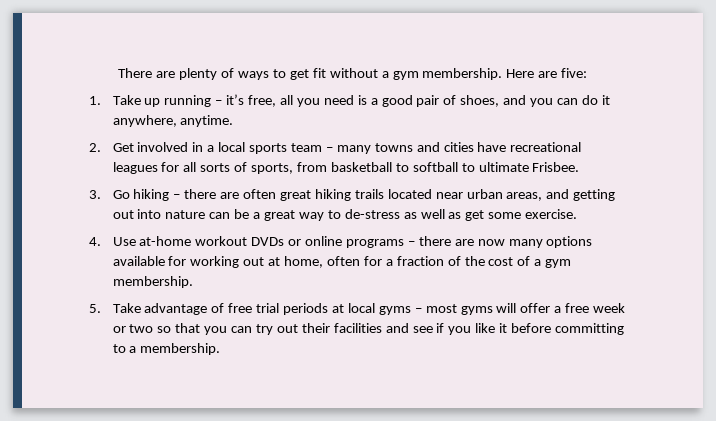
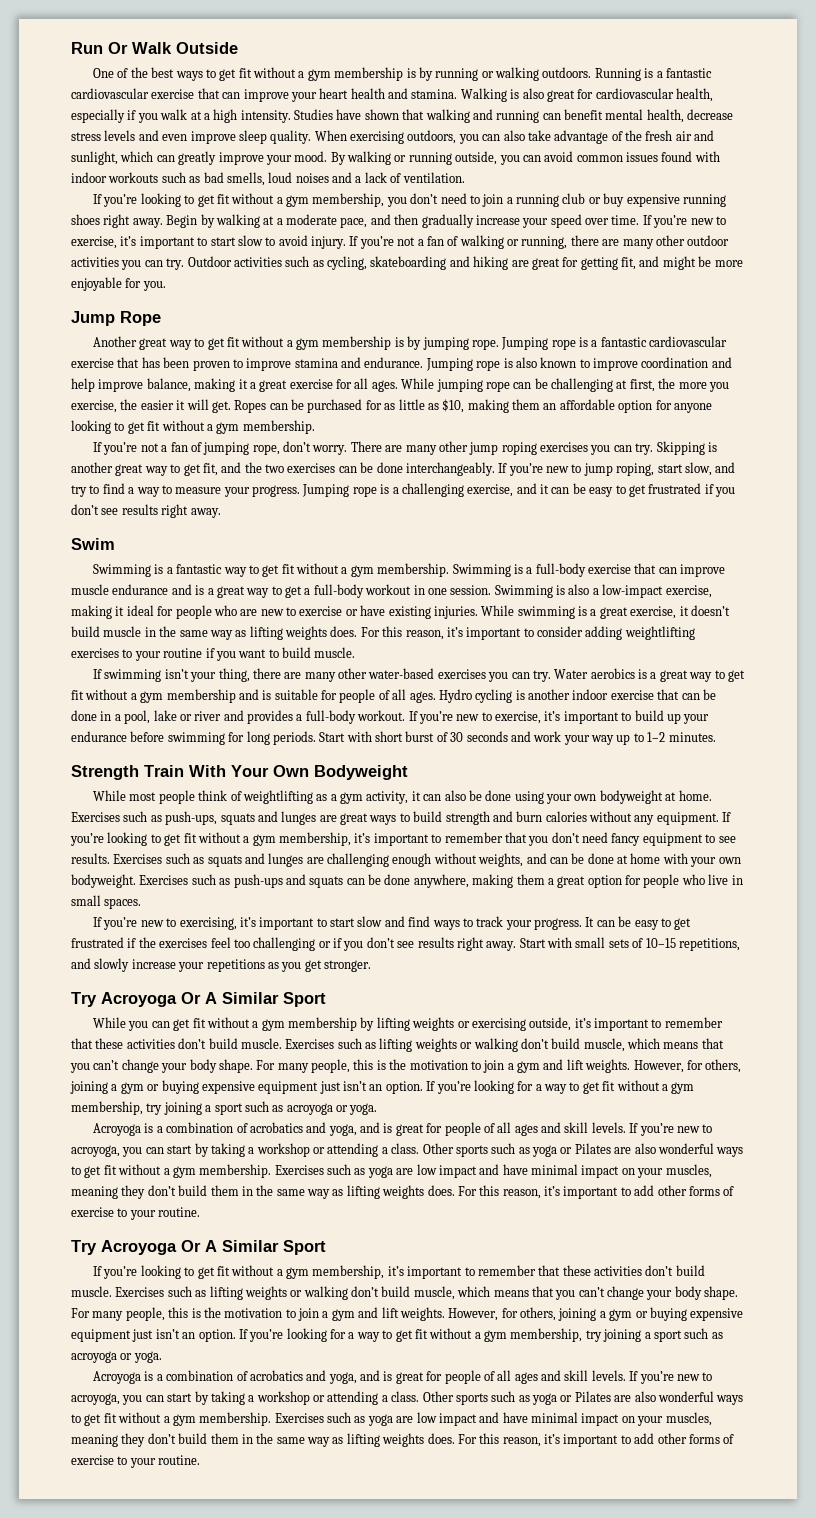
[118,68,588,80] [89,94,610,107] [112,115,234,127] [89,142,582,154] [112,162,580,174] [89,189,616,201] [112,209,578,221] [89,236,593,248] [112,256,572,268] [112,276,193,288] [89,303,626,315] [112,323,625,335] [112,343,221,355] There are plenty of ways to get fit without a gym membership. Here are five: // 1. Take up running – it’s free, all you need is a good pair of shoes, and you can do it anywhere, anytime. // 2. Get involved in a local sports team – many towns and cities have recreational leagues for all sorts of sports, from basketball to softball to ultimate Frisbee. // 3. Go hiking – there are often great hiking trails located near urban areas, and getting out into nature can be a great way to de-stress as well as get some exercise. // 4. Use at-home workout DVDs or online programs – there are now many options available for working out at home, often for a fraction of the cost of a gym membership. // 5. Take advantage of free trial periods at local gyms – most gyms will offer a free week or two so that you can try out their facilities and see if you like it before committing to a membership. -> [71,42,238,54] [93,67,712,81] [71,88,713,102] [71,109,734,123] [71,130,715,144] [71,151,720,165] [71,172,465,186] [93,193,726,207] [71,214,726,228] [71,235,730,249] [71,256,743,270] [71,277,166,291] [71,311,161,326] [93,336,728,350] [71,357,732,371] [71,378,729,392] [71,399,712,413] [71,420,315,434] [93,441,717,455] [71,462,736,476] [71,483,735,497] [71,504,221,518] [71,538,115,550] [93,563,726,577] [71,584,712,598] [71,605,730,619] [71,626,695,640] [71,647,356,661] [93,668,745,682] [71,689,716,703] [71,710,710,724] [71,731,716,745] [71,765,408,780] [93,790,712,804] [71,811,732,825] [70,832,736,846] [71,853,741,867] [71,874,743,888] [71,895,142,909] [93,916,692,930] [71,937,740,951] [71,958,371,972] [71,992,326,1007] [93,1017,723,1031] [71,1038,724,1052] [70,1059,742,1073] [70,1080,695,1094] [71,1101,378,1115] [93,1122,713,1136] [71,1143,744,1157] [71,1164,712,1178] [71,1185,735,1199] [71,1207,201,1220] [71,1240,326,1255] [93,1265,705,1279] [71,1286,739,1300] [71,1307,744,1321] [71,1328,723,1342] [71,1351,162,1363] [93,1370,713,1384] [71,1391,744,1405] [71,1412,712,1426] [71,1433,735,1447] [71,1455,201,1468] Run Or Walk Outside // One of the best ways to get fit without a gym membership is by running or walking outdoors. Running is a fantastic cardiovascular exercise that can improve your heart health and stamina. Walking is also great for cardiovascular health, especially if you walk at a high intensity. Studies have shown that walking and running can benefit mental health, decrease stress levels and even improve sleep quality. When exercising outdoors, you can also take advantage of the fresh air and sunlight, which can greatly improve your mood. By walking or running outside, you can avoid common issues found with indoor workouts such as bad smells, loud noises and a lack of ventilation. // If you’re looking to get fit without a gym membership, you don’t need to join a running club or buy expensive running shoes right away. Begin by walking at a moderate pace, and then gradually increase your speed over time. If you’re new to exercise, it’s important to start slow to avoid injury. If you’re not a fan of walking or running, there are many other outdoor activities you can try. Outdoor activities such as cycling, skateboarding and hiking are great for getting fit, and might be more enjoyable for you. // Jump Rope // Another great way to get fit without a gym membership is by jumping rope. Jumping rope is a fantastic cardiovascular exercise that has been proven to improve stamina and endurance. Jumping rope is also known to improve coordination and help improve balance, making it a great exercise for all ages. While jumping rope can be challenging at first, the more you exercise, the easier it will get. Ropes can be purchased for as little as $10, making them an affordable option for anyone looking to get fit without a gym membership. // If you’re not a fan of jumping rope, don’t worry. There are many other jump roping exercises you can try. Skipping is another great way to get fit, and the two exercises can be done interchangeably. If you’re new to jump roping, start slow, and try to find a way to measure your progress. Jumping rope is a challenging exercise, and it can be easy to get frustrated if you don’t see results right away. // Swim // Swimming is a fantastic way to get fit without a gym membership. Swimming is a full-body exercise that can improve muscle endurance and is a great way to get a full-body workout in one session. Swimming is also a low-impact exercise, making it ideal for people who are new to exercise or have existing injuries. While swimming is a great exercise, it doesn’t build muscle in the same way as lifting weights does. For this reason, it’s important to consider adding weightlifting exercises to your routine if you want to build muscle. // If swimming isn’t your thing, there are many other water-based exercises you can try. Water aerobics is a great way to get fit without a gym membership and is suitable for people of all ages. Hydro cycling is another indoor exercise that can be done in a pool, lake or river and provides a full-body workout. If you’re new to exercise, it’s important to build up your endurance before swimming for long periods. Start with short burst of 30 seconds and work your way up to 1–2 minutes. // Strength Train With Your Own Bodyweight // While most people think of weightlifting as a gym activity, it can also be done using your own bodyweight at home. Exercises such as push-ups, squats and lunges are great ways to build strength and burn calories without any equipment. If you’re looking to get fit without a gym membership, it’s important to remember that you don’t need fancy equipment to see results. Exercises such as squats and lunges are challenging enough without weights, and can be done at home with your own bodyweight. Exercises such as push-ups and squats can be done anywhere, making them a great option for people who live in small spaces. // If you’re new to exercising, it’s important to start slow and find ways to track your progress. It can be easy to get frustrated if the exercises feel too challenging or if you don’t see results right away. Start with small sets of 10–15 repetitions, and slowly increase your repetitions as you get stronger. // Try Acroyoga Or A Similar Sport // While you can get fit without a gym membership by lifting weights or exercising outside, it’s important to remember that these activities don’t build muscle. Exercises such as lifting weights or walking don’t build muscle, which means that you can’t change your body shape. For many people, this is the motivation to join a gym and lift weights. However, for others, joining a gym or buying expensive equipment just isn’t an option. If you’re looking for a way to get fit without a gym membership, try joining a sport such as acroyoga or yoga. // Acroyoga is a combination of acrobatics and yoga, and is great for people of all ages and skill levels. If you’re new to acroyoga, you can start by taking a workshop or attending a class. Other sports such as yoga or Pilates are also wonderful ways to get fit without a gym membership. Exercises such as yoga are low impact and have minimal impact on your muscles, meaning they don’t build them in the same way as lifting weights does. For this reason, it’s important to add other forms of exercise to your routine. // Try Acroyoga Or A Similar Sport // If you’re looking to get fit without a gym membership, it’s important to remember that these activities don’t build muscle. Exercises such as lifting weights or walking don’t build muscle, which means that you can’t change your body shape. For many people, this is the motivation to join a gym and lift weights. However, for others, joining a gym or buying expensive equipment just isn’t an option. If you’re looking for a way to get fit without a gym membership, try joining a sport such as acroyoga or yoga. // Acroyoga is a combination of acrobatics and yoga, and is great for people of all ages and skill levels. If you’re new to acroyoga, you can start by taking a workshop or attending a class. Other sports such as yoga or Pilates are also wonderful ways to get fit without a gym membership. Exercises such as yoga are low impact and have minimal impact on your muscles, meaning they don’t build them in the same way as lifting weights does. For this reason, it’s important to add other forms of exercise to your routine.

